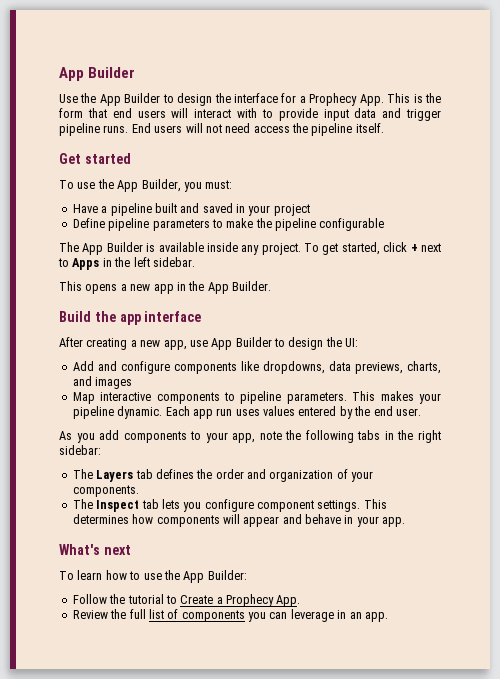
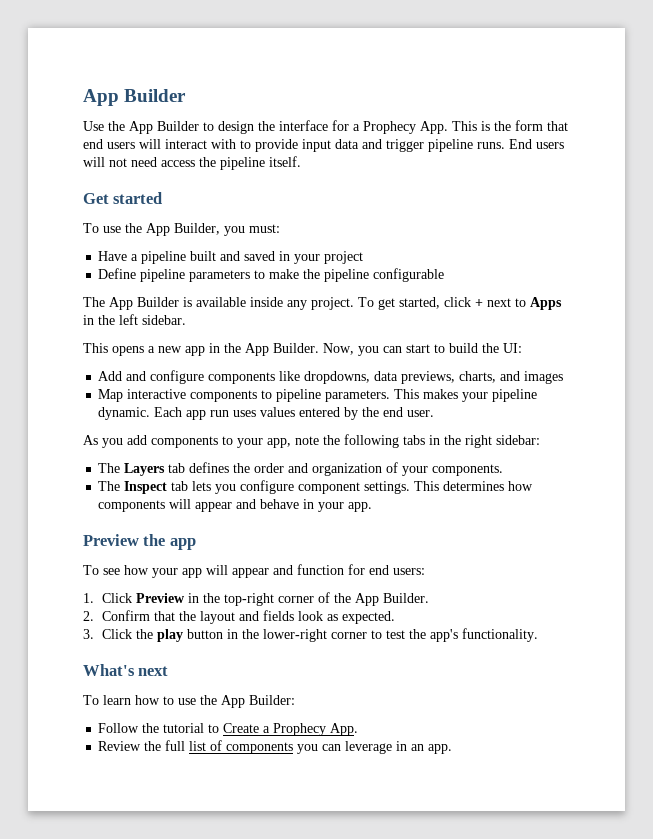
[59,311,202,325] [59,337,324,350] // Build the app interface // After creating a new app, use App Builder to design -> [323,343,478,356] Now, you can start to build
(406, 522) none -> [83,534,196,550] [83,564,425,578] [83,592,429,606] [83,610,395,624] [83,628,538,642] // Preview the app // To see how your app will appear and function for end users: // 1. Click Preview in the top-right corner of the App Builder. // 2. Confirm that the layout and fields look as expected. // 3. Click the play button in the lower-right corner to test the app's functionality.

